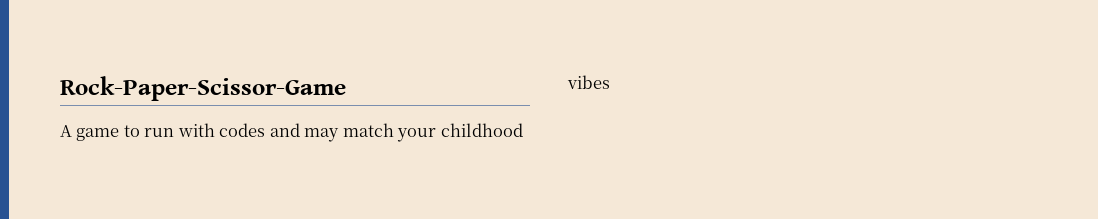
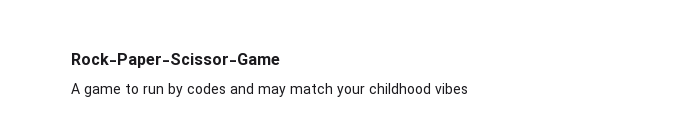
[177,123,215,137] with -> [168,83,183,97] by

